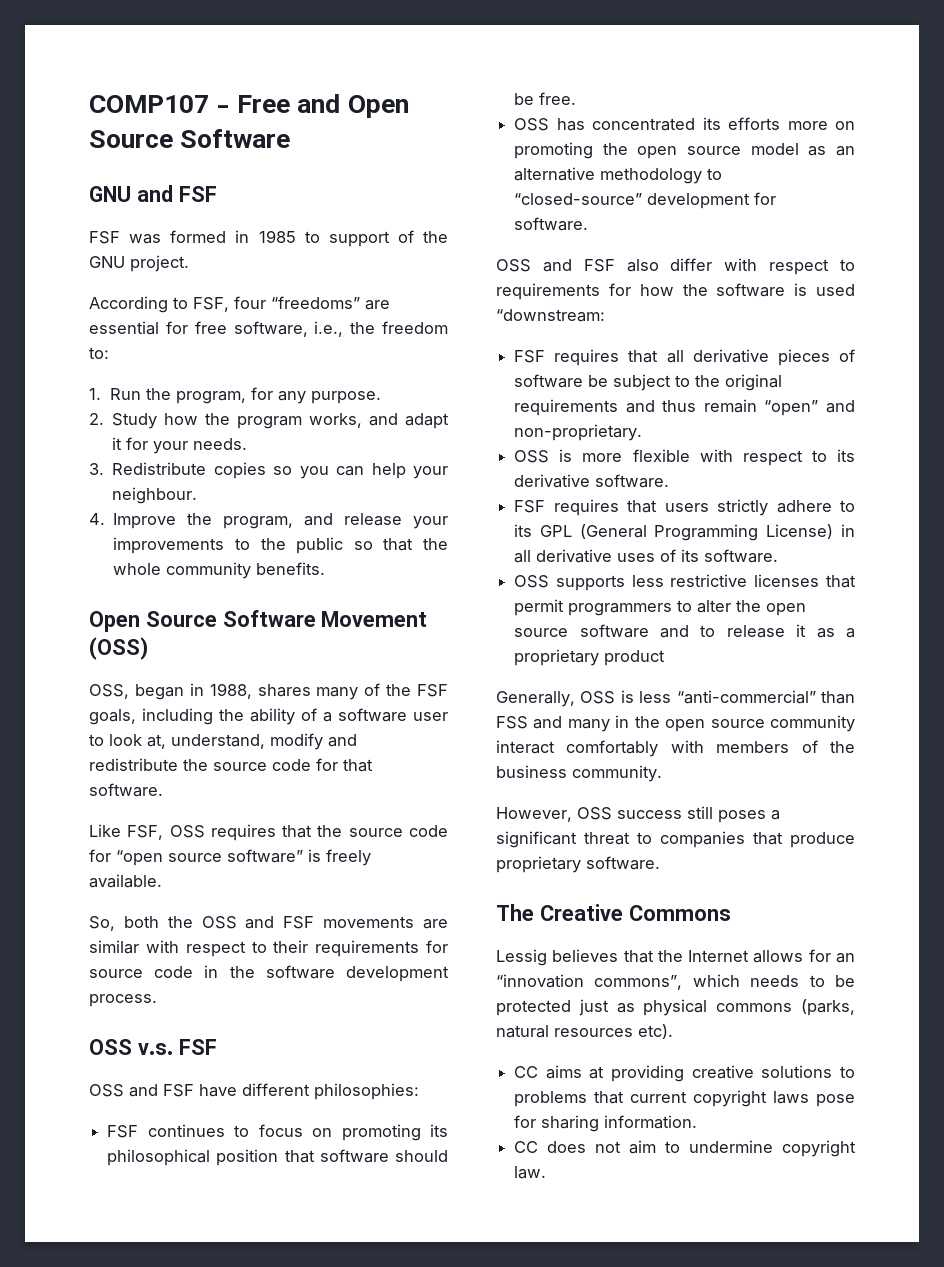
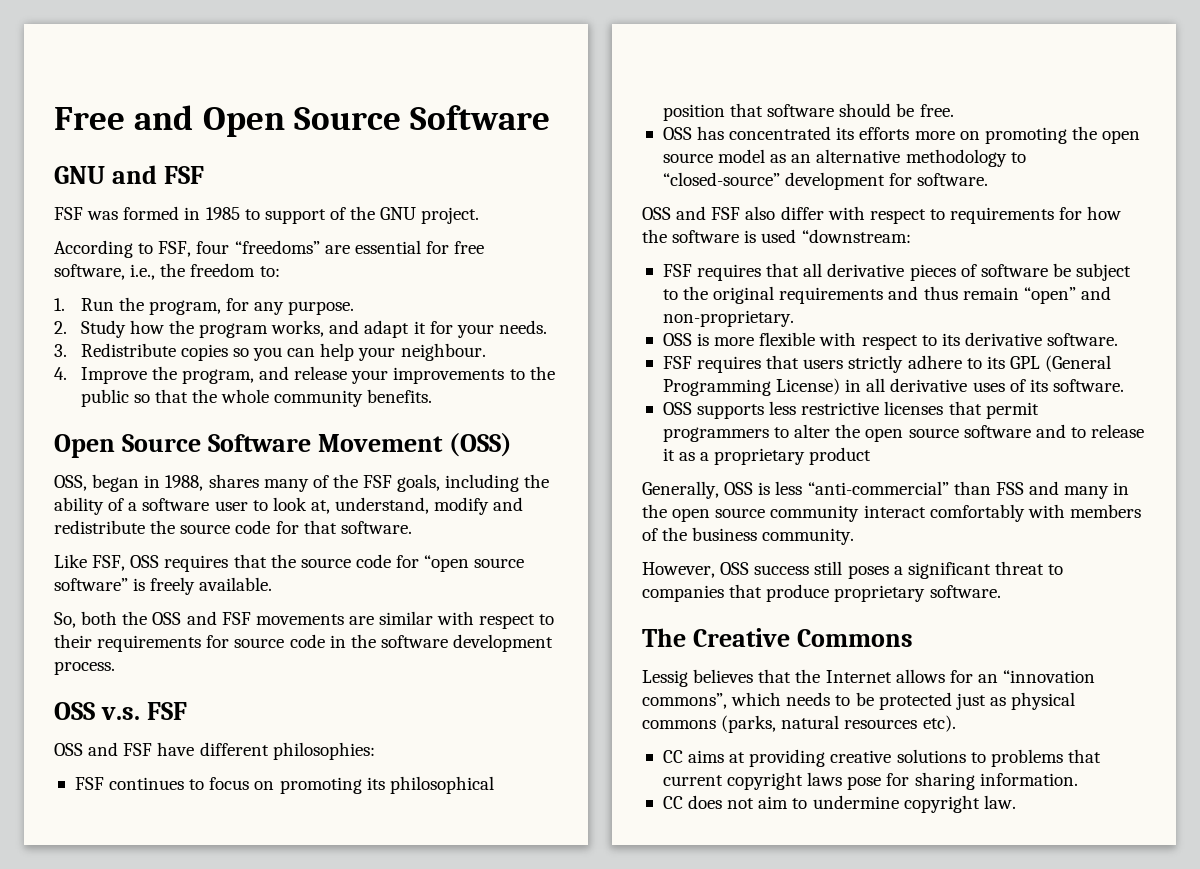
[89,95,231,113] COMP107 - -> (54, 118) none

